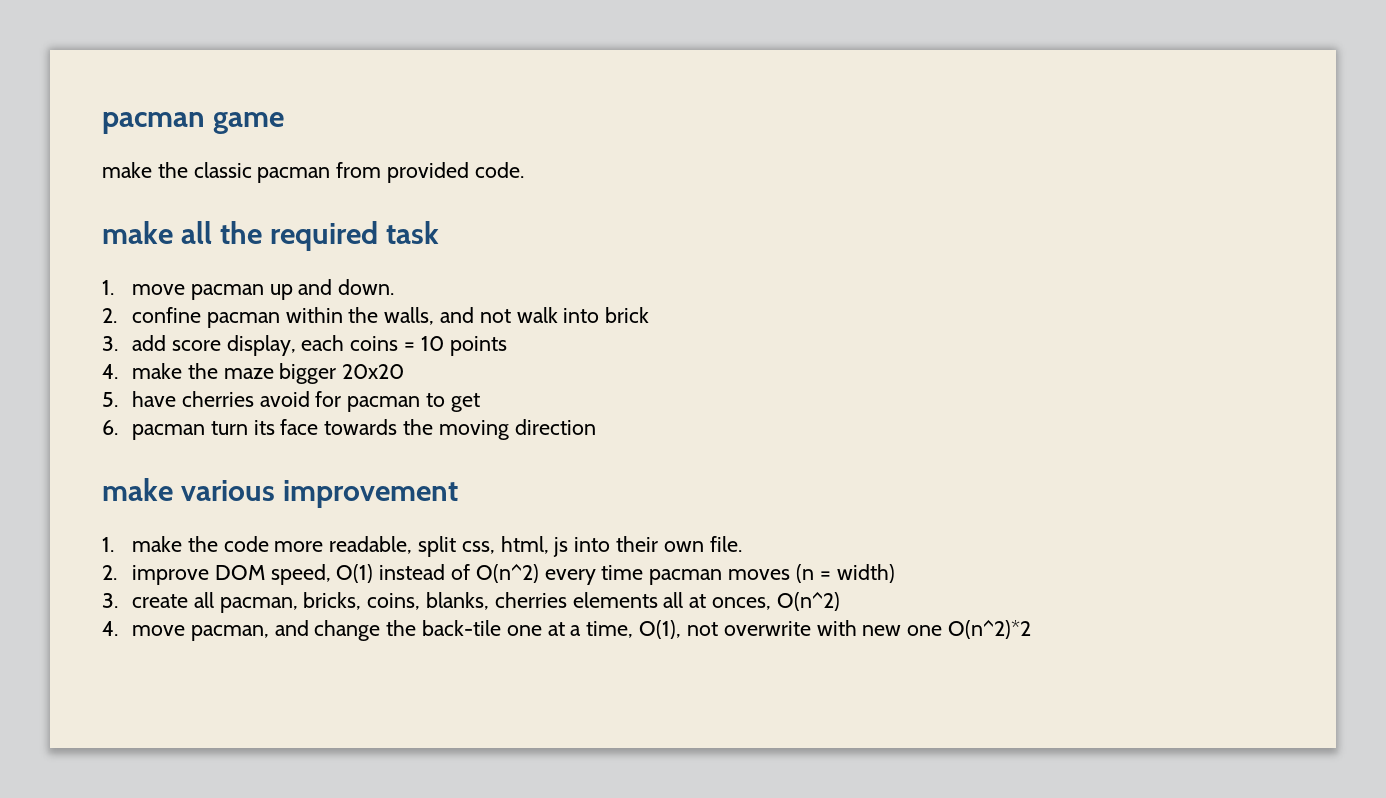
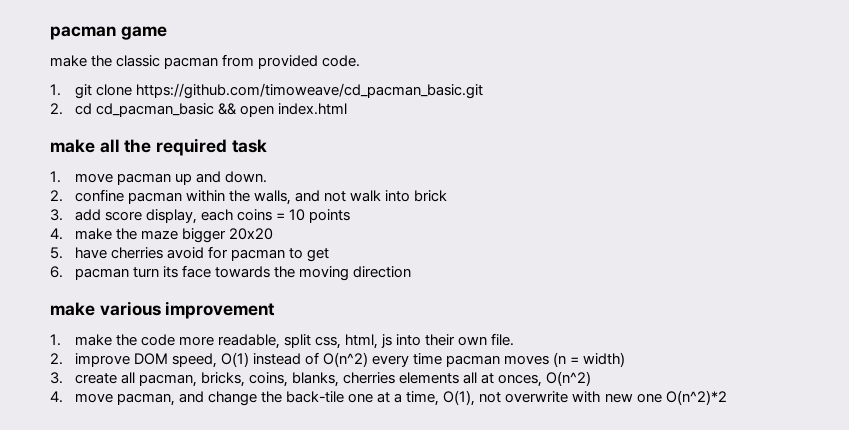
(524, 170) none -> [50,83,483,99] [50,103,348,117] // 1. git clone https://github.com/timoweave/cd_pacman_basic.git // 2. cd cd_pacman_basic && open index.html

